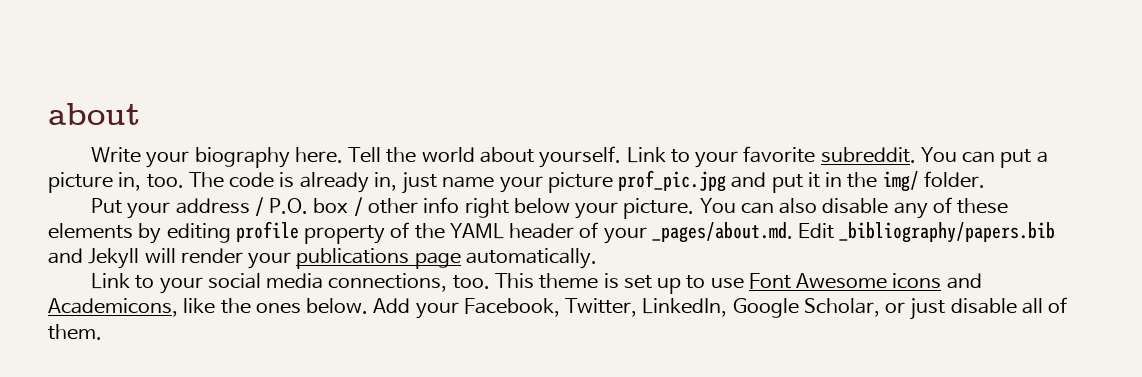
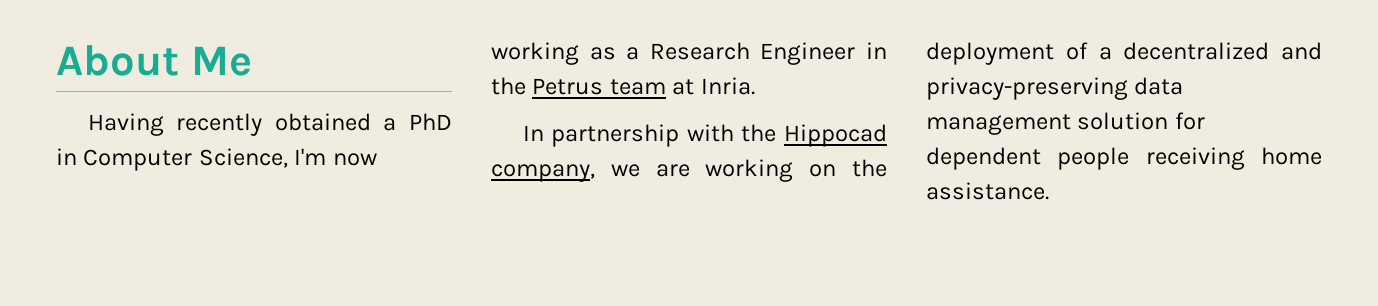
[48,103,140,125] [91,146,1048,168] [48,170,986,194] [91,197,1009,219] [48,221,1056,244] [48,248,597,269] [91,273,982,294] [48,297,1068,320] [48,324,102,340] about // Write your biography here. Tell the world about yourself. Link to your favorite subreddit. You can put a picture in, too. The code is already in, just name your picture prof_pic.jpg and put it in the img/ folder. // Put your address / P.O. box / other info right below your picture. You can also disable any of these elements by editing profile property of the YAML header of your _pages/about.md. Edit _bibliography/papers.bib and Jekyll will render your publications page automatically. // Link to your social media connections, too. This theme is set up to use Font Awesome icons and Academicons, like the ones below. Add your Facebook, Twitter, LinkedIn, Google Scholar, or just disable all of them. -> [56,45,252,76] [87,113,452,136] [56,148,377,171] [491,42,887,65] [491,77,755,95] [522,124,887,147] [491,159,887,182] [926,42,1322,65] [926,77,1184,100] [926,112,1205,135] [926,147,1322,170] [926,182,1049,200] About Me // Having recently obtained a PhD in Computer Science, I'm now working as a Research Engineer in the Petrus team at Inria. // In partnership with the Hippocad company, we are working on the deployment of a decentralized and privacy-preserving data management solution for dependent people receiving home assistance.

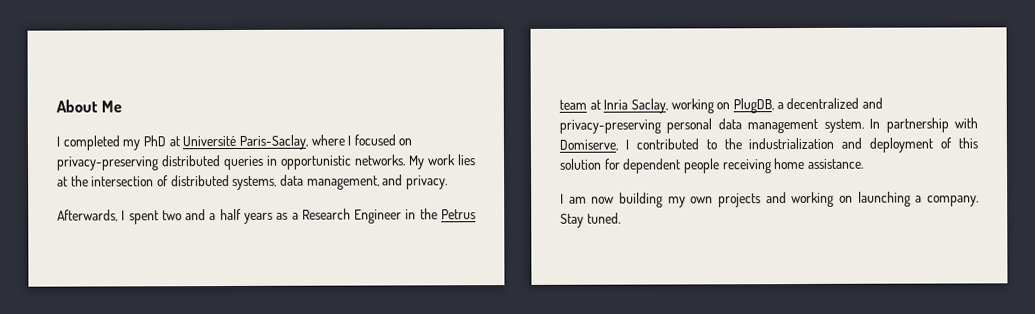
[87,113,452,136] [56,148,377,171] [491,42,579,65] Having recently obtained a PhD in Computer Science, I'm now working -> [56,134,413,151] [56,154,476,171] [57,174,448,190] [57,208,273,225] I completed my PhD at Université Paris-Saclay, where I focused on privacy-preserving distributed queries in opportunistic networks. My work lies at the intersection of distributed systems, data management, and privacy. // Afterwards, I spent two and a half years
[700,77,755,95] [522,124,887,147] [491,159,887,182] [926,42,1088,65] Inria. // In partnership with the Hippocad company, we are working on the deployment of -> [603,98,774,114] Inria Saclay, working on PlugDB,
(1128, 88) none -> [666,118,713,134] personal
(1071, 124) none -> [823,117,979,133] [559,137,979,153] system. In partnership with Domiserve, I contributed to the industrialization and deployment of this
(1049, 191) none -> [560,191,979,208] [560,212,621,228] // I am now building my own projects and working on launching a company. Stay tuned.

